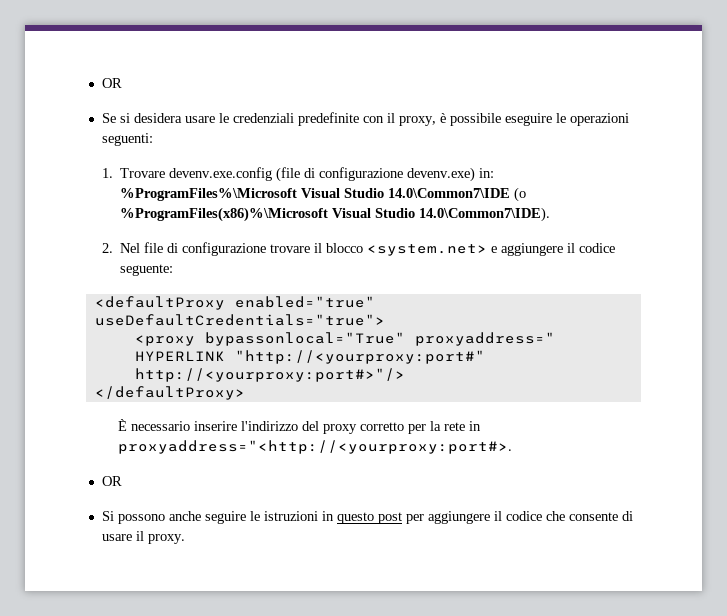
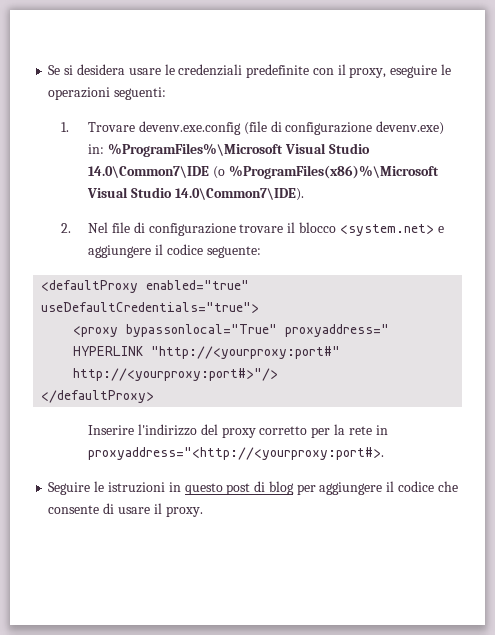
[101,78,122,88] OR // -> (48, 70) none
[439,113,501,126] è possibile -> (387, 72) none
[118,419,238,431] È necessario inserire -> [88,425,135,435] Inserire
[101,476,122,486] [101,511,246,524] OR // Si possono anche seguire -> [48,482,91,495] Seguire
(402, 518) none -> [254,481,294,495] di blog

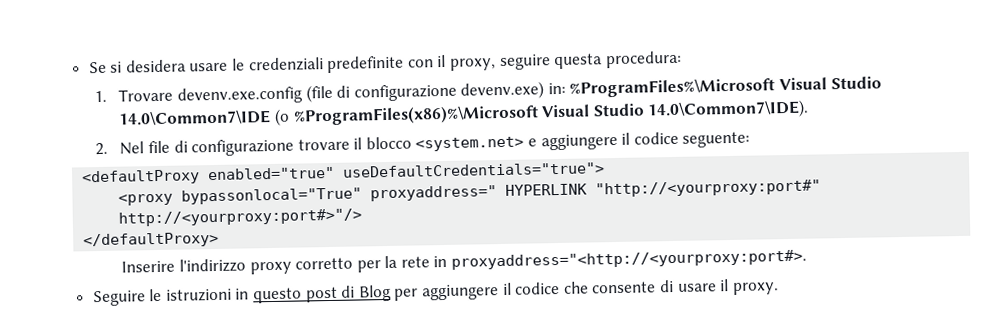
[390,64,451,78] [48,87,167,100] eseguire le operazioni seguenti: -> [499,50,682,71] seguire questa procedura:
[200,424,218,435] del -> (246, 265) none
[268,481,294,495] blog -> [358,284,392,302] Blog

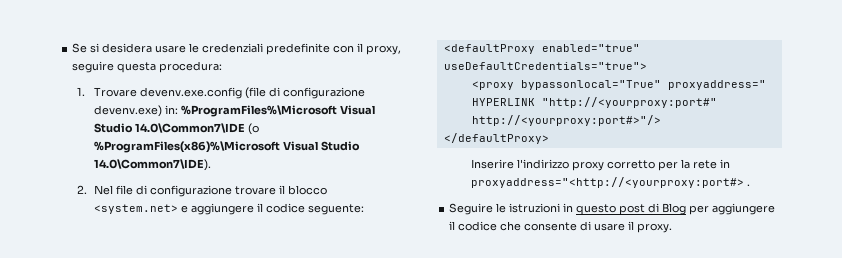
[451,249,808,270] proxyaddress="<http://<yourproxy:port#>. -> [470,177,750,188] proxyaddress="<http://<yourproxy:port#> .

